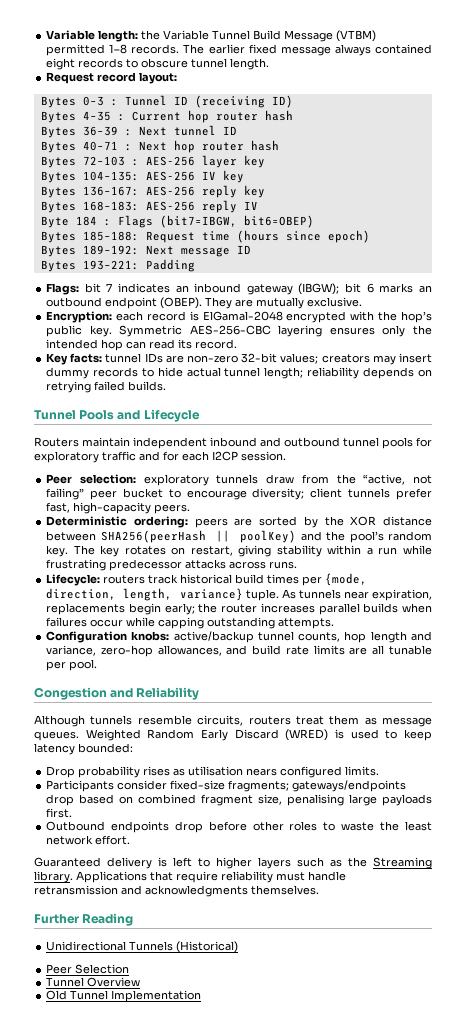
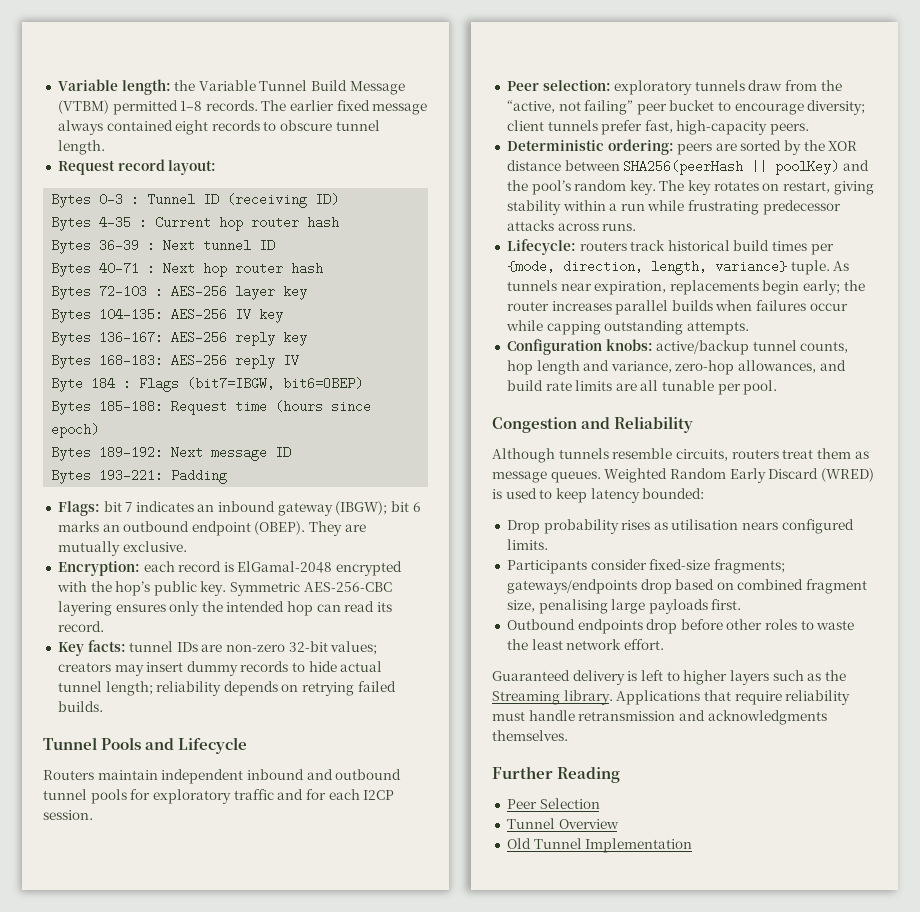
[46,941,239,953] // Unidirectional Tunnels (Historical) -> (621, 775) none

